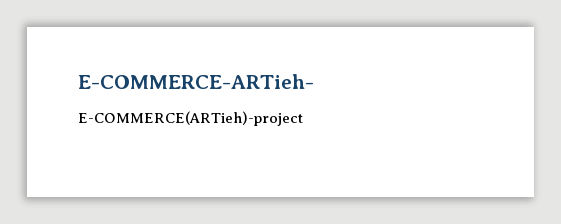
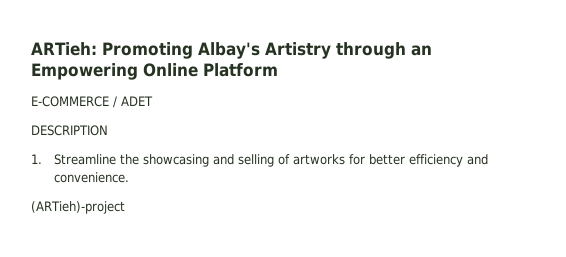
[78,74,314,89] [78,111,303,126] E-COMMERCE-ARTieh- // E-COMMERCE(ARTieh)-project -> [31,42,432,59] [31,63,278,80] [31,96,153,108] [31,125,108,136] [31,154,488,167] [53,172,129,183] [31,201,125,214] ARTieh: Promoting Albay's Artistry through an Empowering Online Platform // E-COMMERCE / ADET // DESCRIPTION // 1. Streamline the showcasing and selling of artworks for better efficiency and convenience. // (ARTieh)-project

